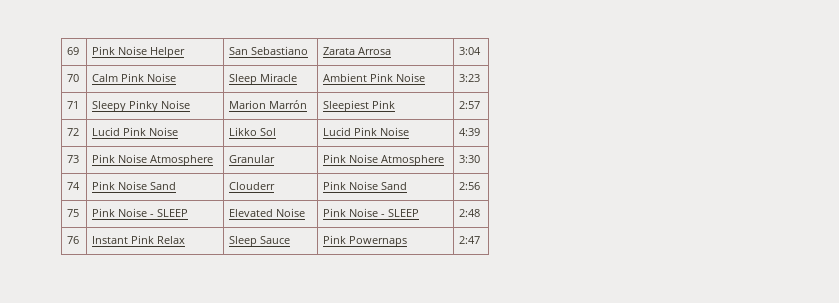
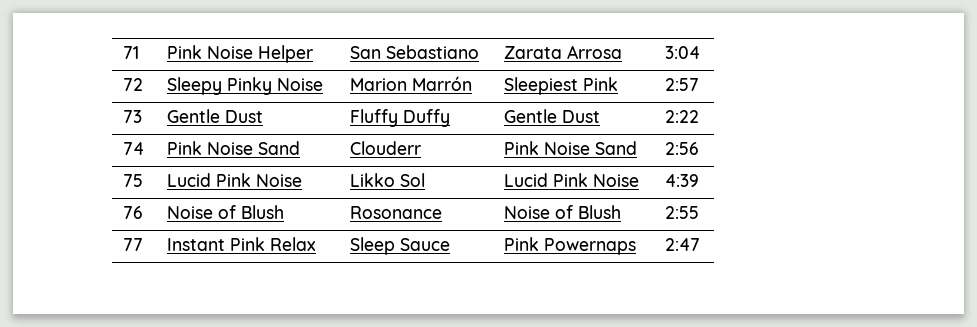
[67,47,80,55] 69 -> [123,46,140,59] 71
[67,74,80,82] [92,73,177,82] [229,73,298,85] [323,73,426,82] [459,74,481,82] [67,101,80,109] 70 | Calm Pink Noise | Sleep Miracle | Ambient Pink Noise | 3:23 // 71 -> [123,78,144,91] 72
[67,128,80,136] [92,127,179,136] [229,127,277,136] [323,127,410,136] [459,128,481,136] [67,155,80,163] [92,154,214,166] [229,155,276,163] [323,154,445,166] [459,155,481,163] 72 | Lucid Pink Noise | Likko Sol | Lucid Pink Noise | 4:39 // 73 | Pink Noise Atmosphere | Granular | Pink Noise Atmosphere | 3:30 -> [123,110,143,123] [167,109,264,123] [350,109,451,127] [504,109,601,123] [665,110,700,123] 73 | Gentle Dust | Fluffy Duffy | Gentle Dust | 2:22
[92,208,189,217] [229,208,306,217] [323,208,420,217] [459,209,481,217] [67,236,80,244] Pink Noise - SLEEP | Elevated Noise | Pink Noise - SLEEP | 2:48 // 76 -> [167,173,303,187] [350,173,426,187] [504,173,640,187] [665,174,700,187] [123,206,144,219] [167,205,285,219] [350,206,443,219] [504,205,622,219] [665,206,700,219] [123,238,144,251] Lucid Pink Noise | Likko Sol | Lucid Pink Noise | 4:39 // 76 | Noise of Blush | Rosonance | Noise of Blush | 2:55 // 77

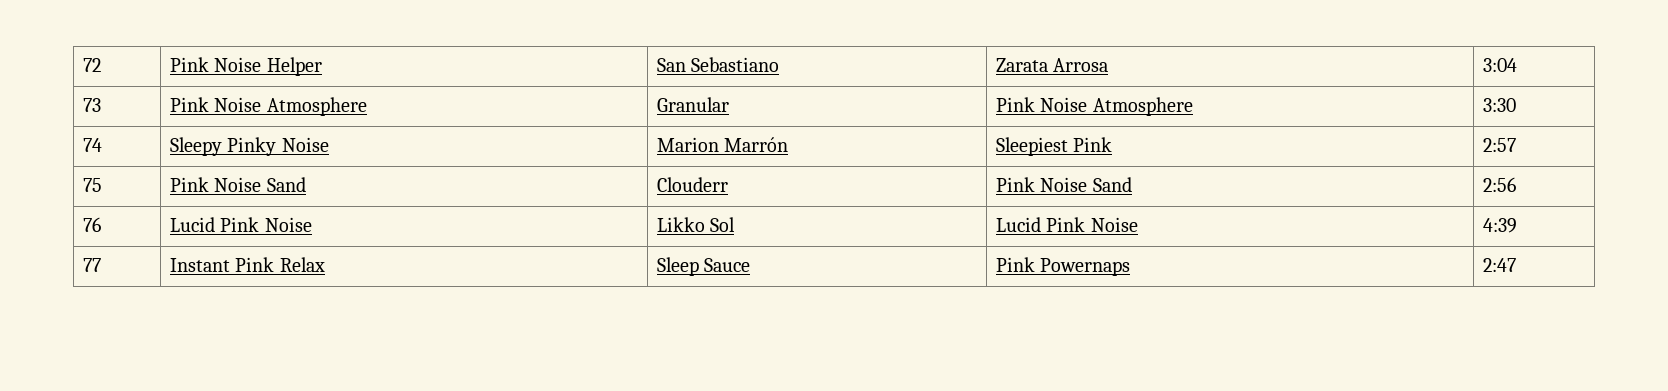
[123,46,140,59] 71 -> [82,58,101,72] 72
[123,78,144,91] 72 -> [82,98,101,112] [169,97,367,116] [656,97,729,112] [995,97,1193,116] [1482,98,1516,112] [82,138,102,152] 73 | Pink Noise Atmosphere | Granular | Pink Noise Atmosphere | 3:30 // 74
[123,110,143,123] [167,109,264,123] [350,109,451,127] [504,109,601,123] [665,110,700,123] [123,142,145,155] 73 | Gentle Dust | Fluffy Duffy | Gentle Dust | 2:22 // 74 -> [82,178,102,192] 75
[123,174,144,187] 75 -> [82,217,101,232] 76
[123,206,144,219] [167,205,285,219] [350,206,443,219] [504,205,622,219] [665,206,700,219] // 76 | Noise of Blush | Rosonance | Noise of Blush | 2:55 -> (1517, 225) none

